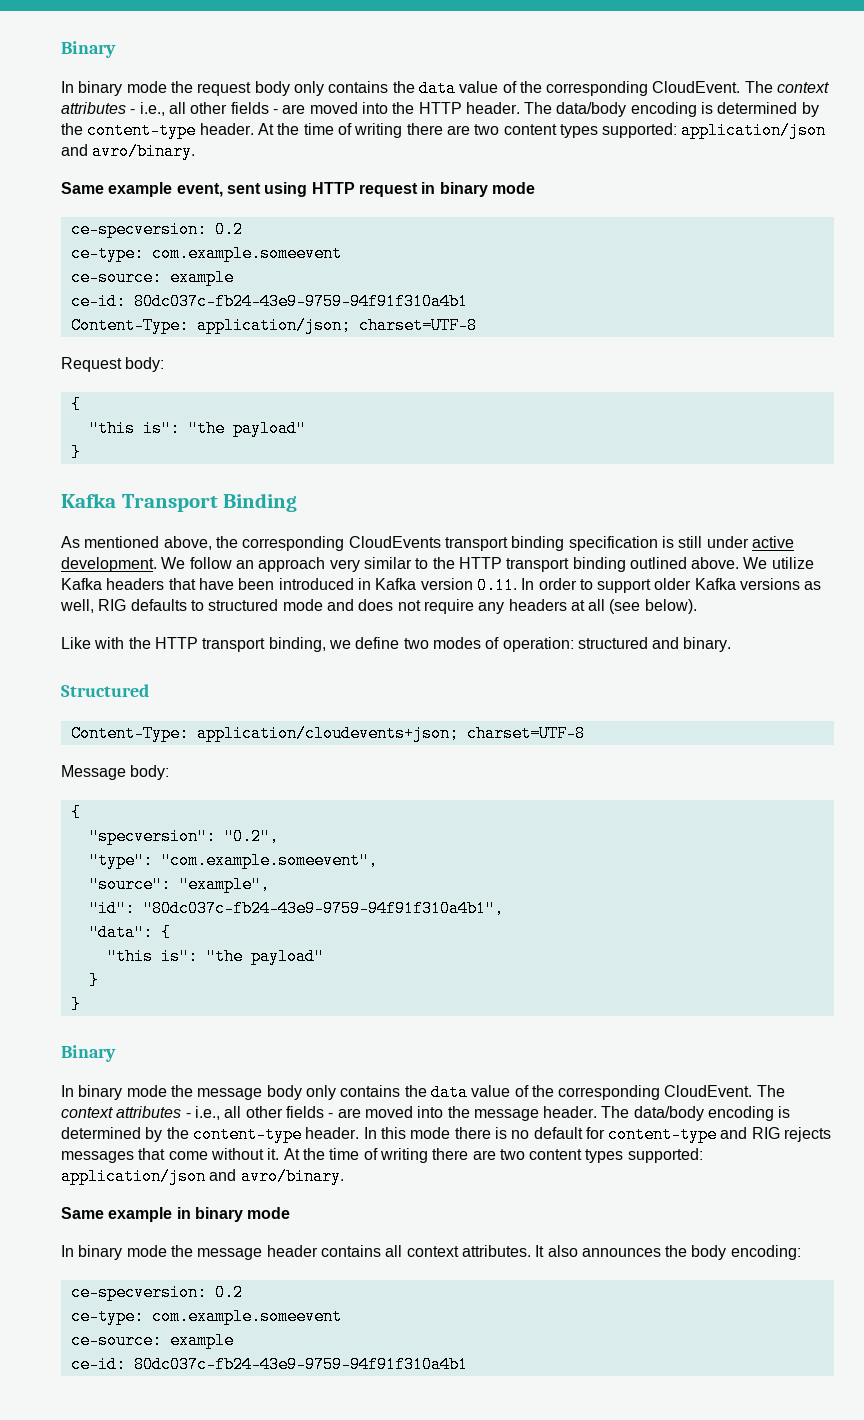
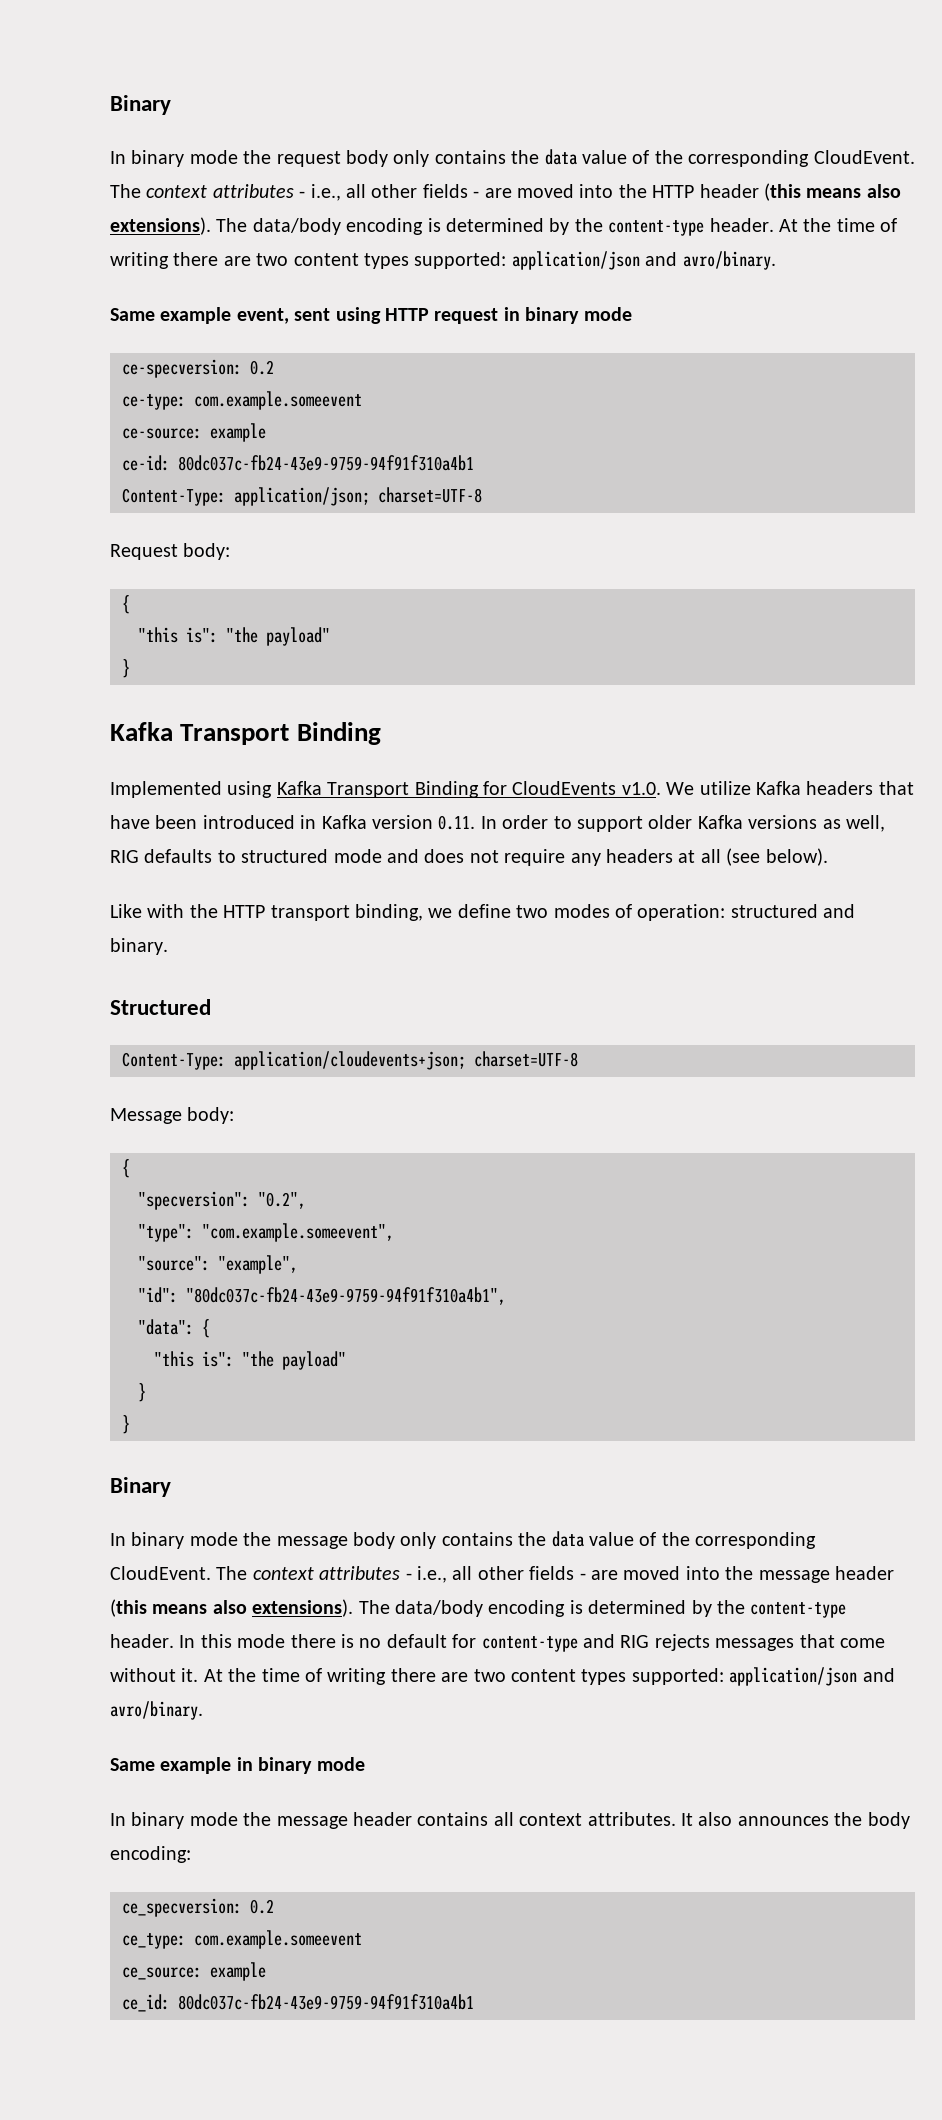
[465,102,520,114] header. -> [699,183,901,201] [110,217,211,235] header (this means also extensions).
[61,536,794,551] [61,557,740,572] As mentioned above, the corresponding CloudEvents transport binding specification is still under active development. We follow an approach very similar to the HTTP transport binding outlined above. -> [110,781,661,798] Implemented using Kafka Transport Binding for CloudEvents v1.0.
[543,1106,598,1118] header. -> [834,1566,894,1580] [110,1599,354,1617] header (this means also extensions).
[70,1284,243,1301] [70,1308,342,1325] [70,1332,234,1349] [70,1356,126,1373] ce-specversion: 0.2 // ce-type: com.example.someevent // ce-source: example // ce-id: -> [122,1898,274,1917] [122,1930,362,1949] [122,1962,266,1981] [122,1994,170,2012] ce_specversion: 0.2 // ce_type: com.example.someevent // ce_source: example // ce_id:

